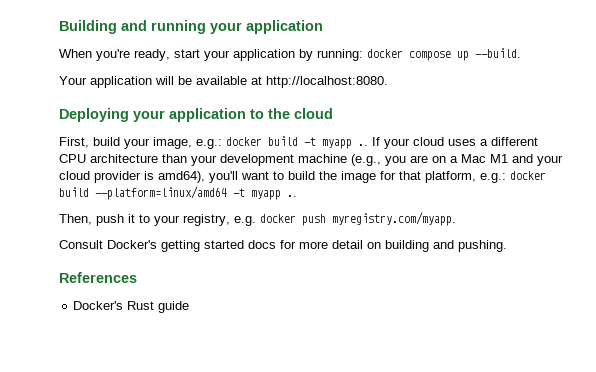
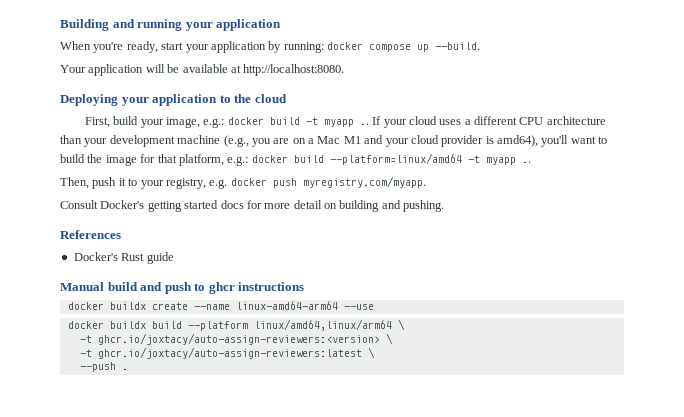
(190, 307) none -> [60,282,305,294] [67,301,374,310] [67,319,405,331] [79,333,393,345] [79,347,375,359] [79,362,128,372] // Manual build and push to ghcr instructions // docker buildx create --name linux-amd64-arm64 --use // docker buildx build --platform linux/amd64,linux/arm64 \ // -t ghcr.io/joxtacy/auto-assign-reviewers:<version> \ // -t ghcr.io/joxtacy/auto-assign-reviewers:latest \ // --push .

